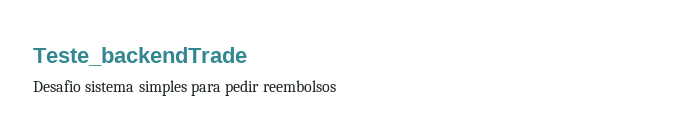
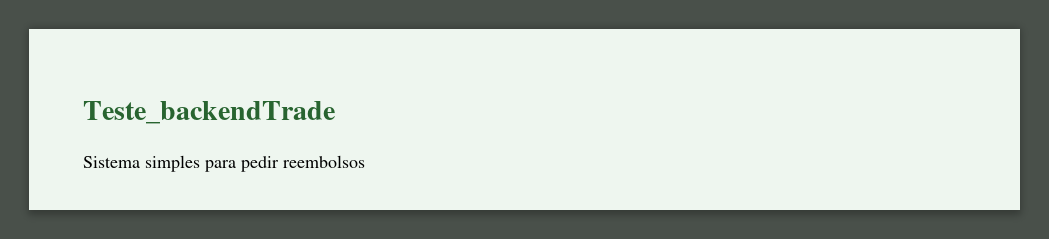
[33,80,135,92] Desafio sistema -> [83,156,140,168] Sistema

